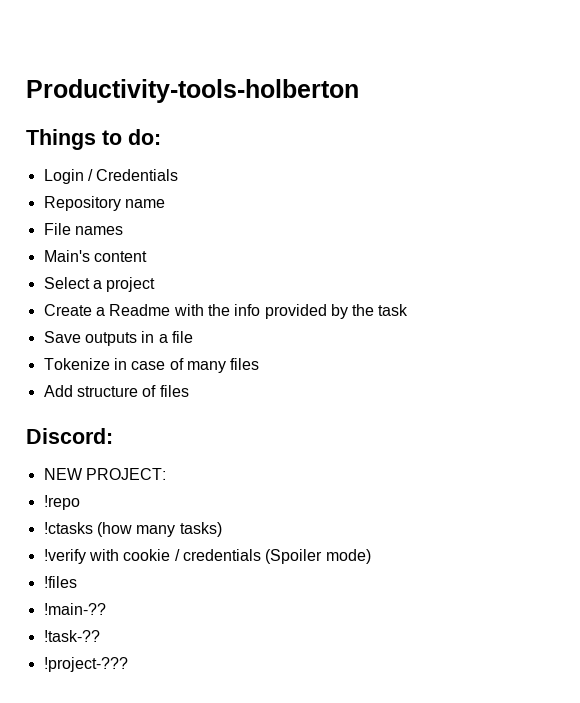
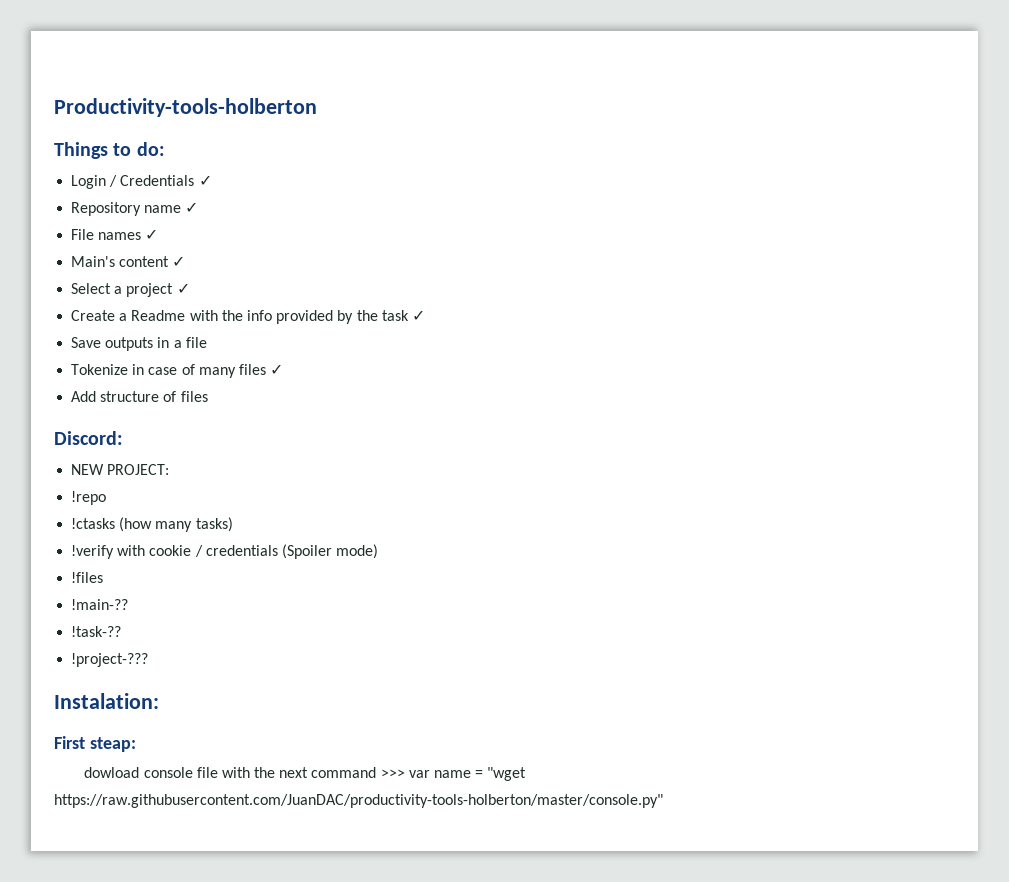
(179, 175) none -> [198,175,212,186] ✓
(165, 203) none -> [185,202,199,213] ✓
(123, 230) none -> [145,229,159,240] ✓
(147, 256) none -> [172,256,186,267] ✓
(156, 284) none -> [176,283,190,294] ✓
(409, 310) none -> [411,310,425,321] ✓
(260, 364) none -> [270,364,284,375] ✓
(128, 664) none -> [54,693,159,709] [54,736,136,752] [84,767,527,781] [54,794,663,808] // Instalation: // First steap: // dowload console file with the next command >>> var name = "wget https://raw.githubusercontent.com/JuanDAC/productivity-tools-holberton/master/console.py"

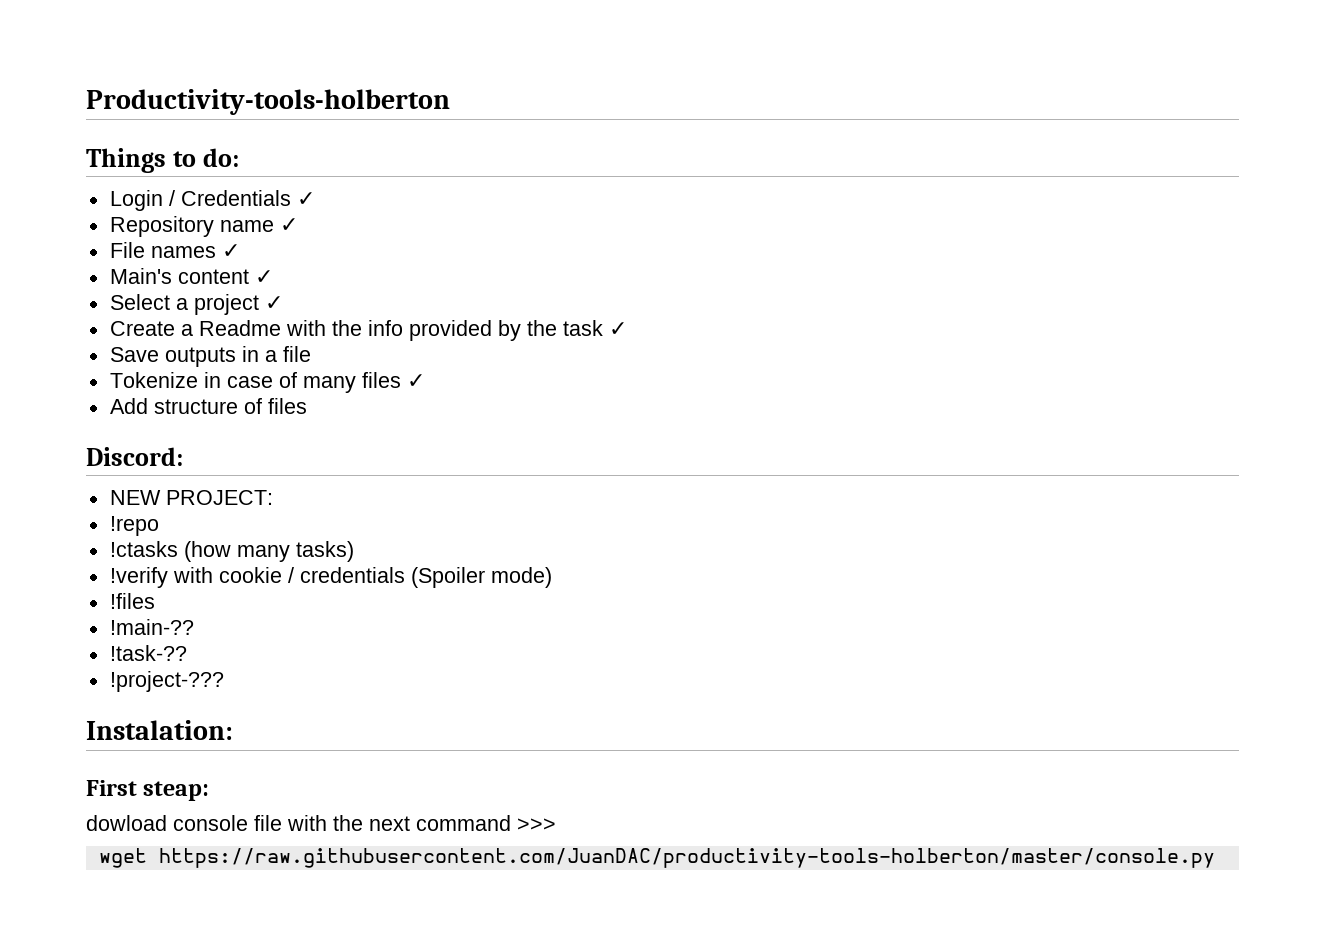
[408,767,527,781] [54,794,663,808] var name = "wget https://raw.githubusercontent.com/JuanDAC/productivity-tools-holberton/master/console.py" -> [98,848,1215,868] // wget https://raw.githubusercontent.com/JuanDAC/productivity-tools-holberton/master/console.py

